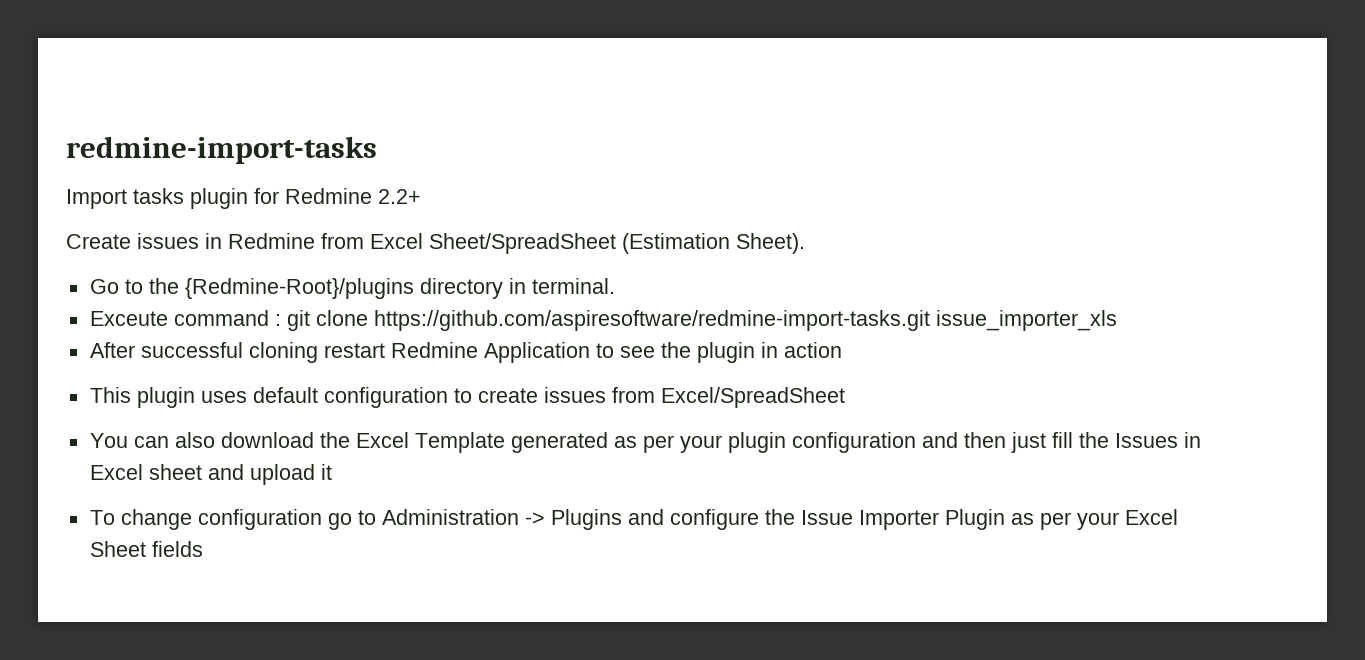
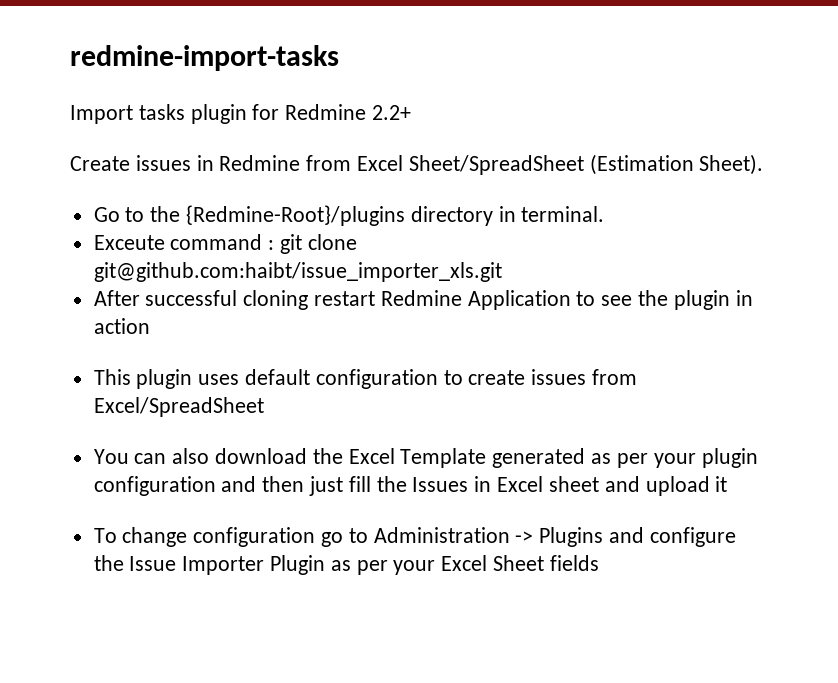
[373,310,1117,331] https://github.com/aspiresoftware/redmine-import-tasks.git issue_importer_xls -> [93,262,502,282] git@github.com:haibt/issue_importer_xls.git

